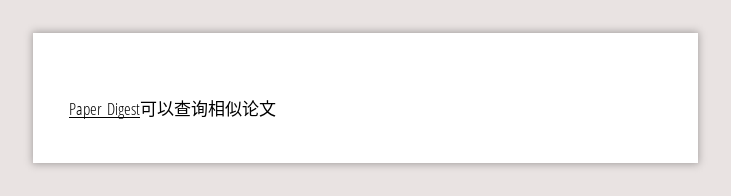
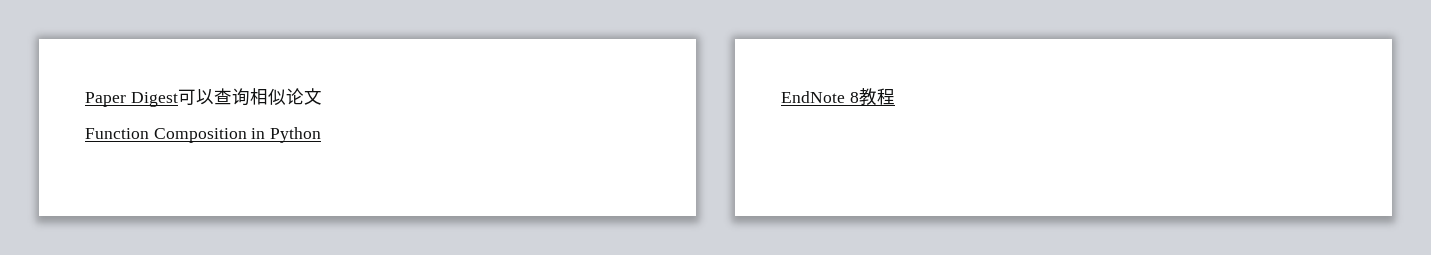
(276, 108) none -> [85,127,322,143] [781,88,895,106] // Function Composition in Python // EndNote 8教程

